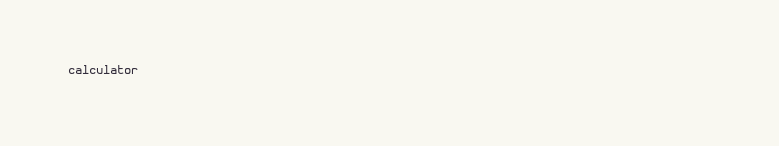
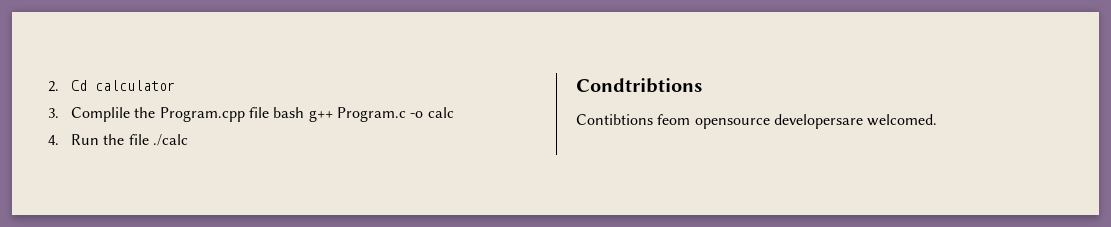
(68, 69) none -> [48,80,88,92] 2. Cd
(138, 69) none -> [48,107,454,122] [48,134,188,146] [576,78,702,93] [576,114,938,129] // 3. Complile the Program.cpp file bash g++ Program.c -o calc // 4. Run the file ./calc // Condtribtions // Contibtions feom opensource developersare welcomed.

